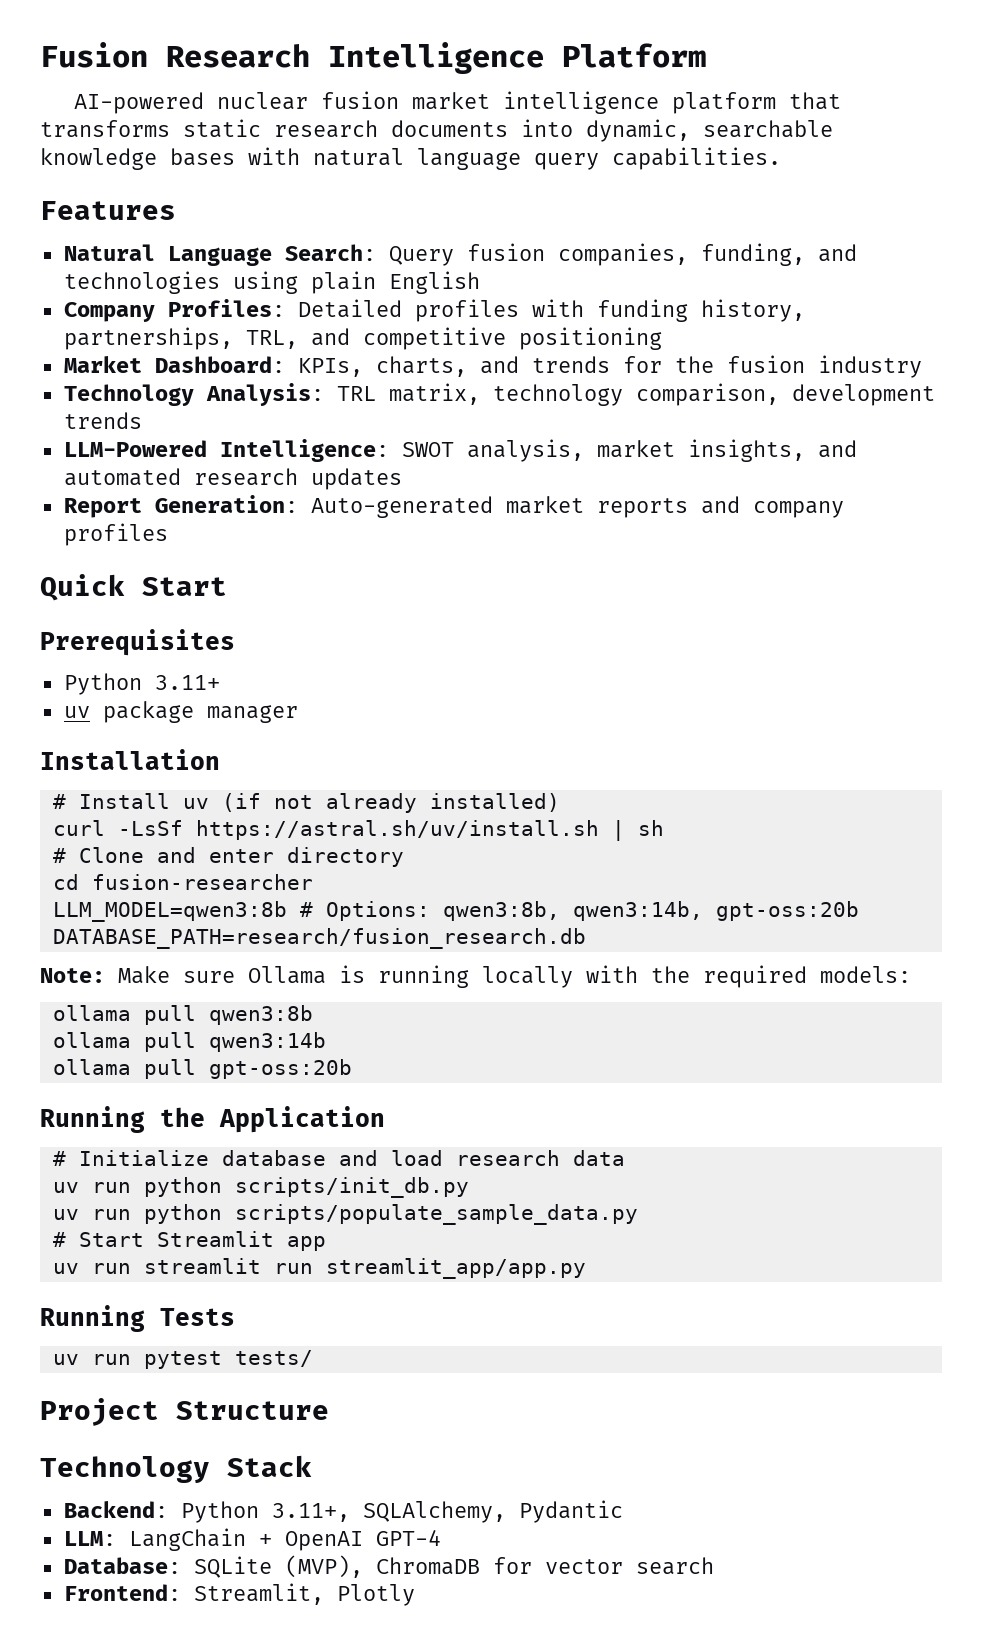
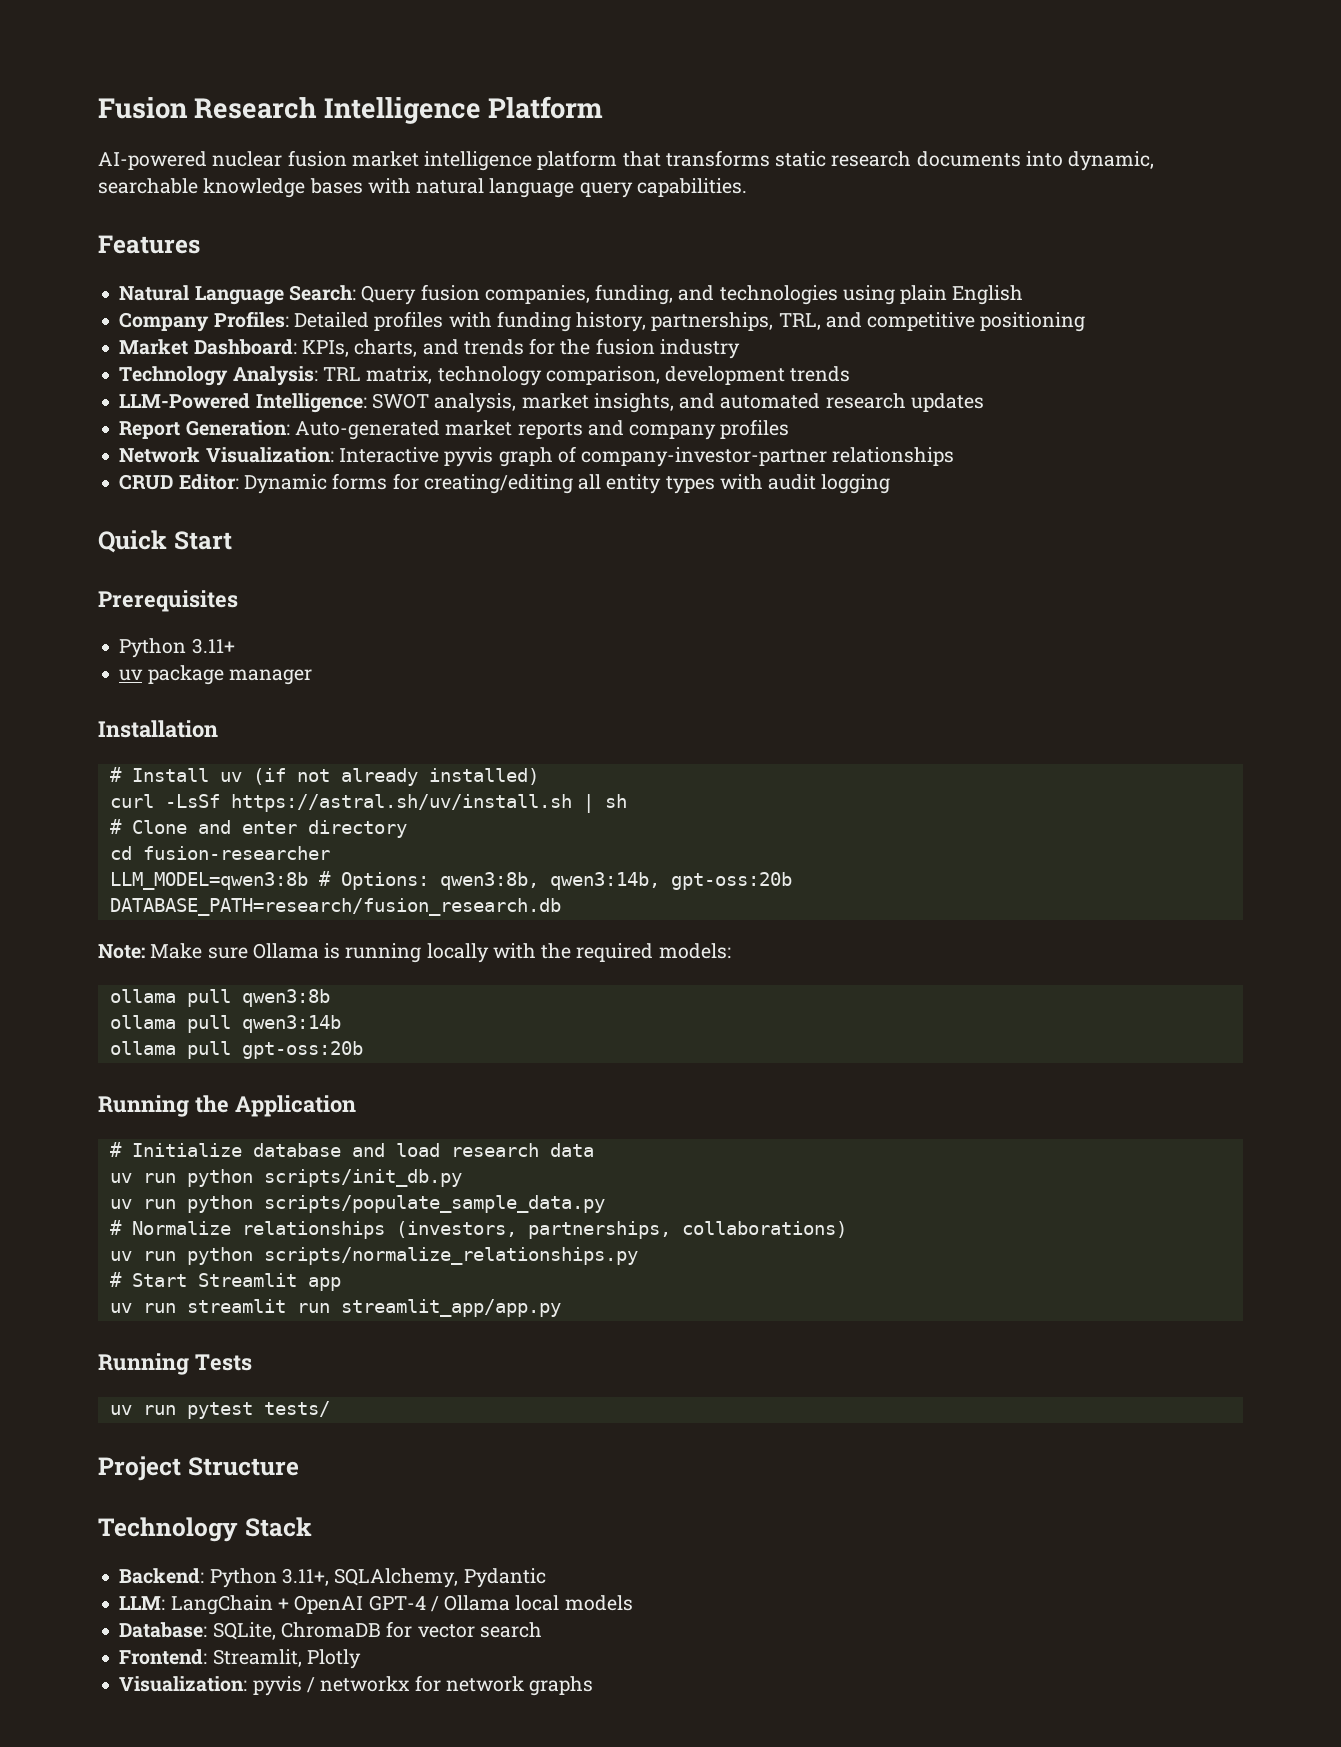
(168, 534) none -> [119,446,955,467] [119,473,891,494] // Network Visualization: Interactive pyvis graph of company-investor-partner relationships // CRUD Editor: Dynamic forms for creating/editing all entity types with audit logging
(638, 1214) none -> [109,1220,847,1239] [109,1247,638,1265] // # Normalize relationships (investors, partnerships, collaborations) // uv run python scripts/normalize_relationships.py
(441, 1538) none -> [430,1595,633,1612] / Ollama local models
[193,1555,363,1578] SQLite (MVP), -> [212,1622,276,1640] SQLite,
(415, 1595) none -> [119,1675,594,1696] // Visualization: pyvis / networkx for network graphs

